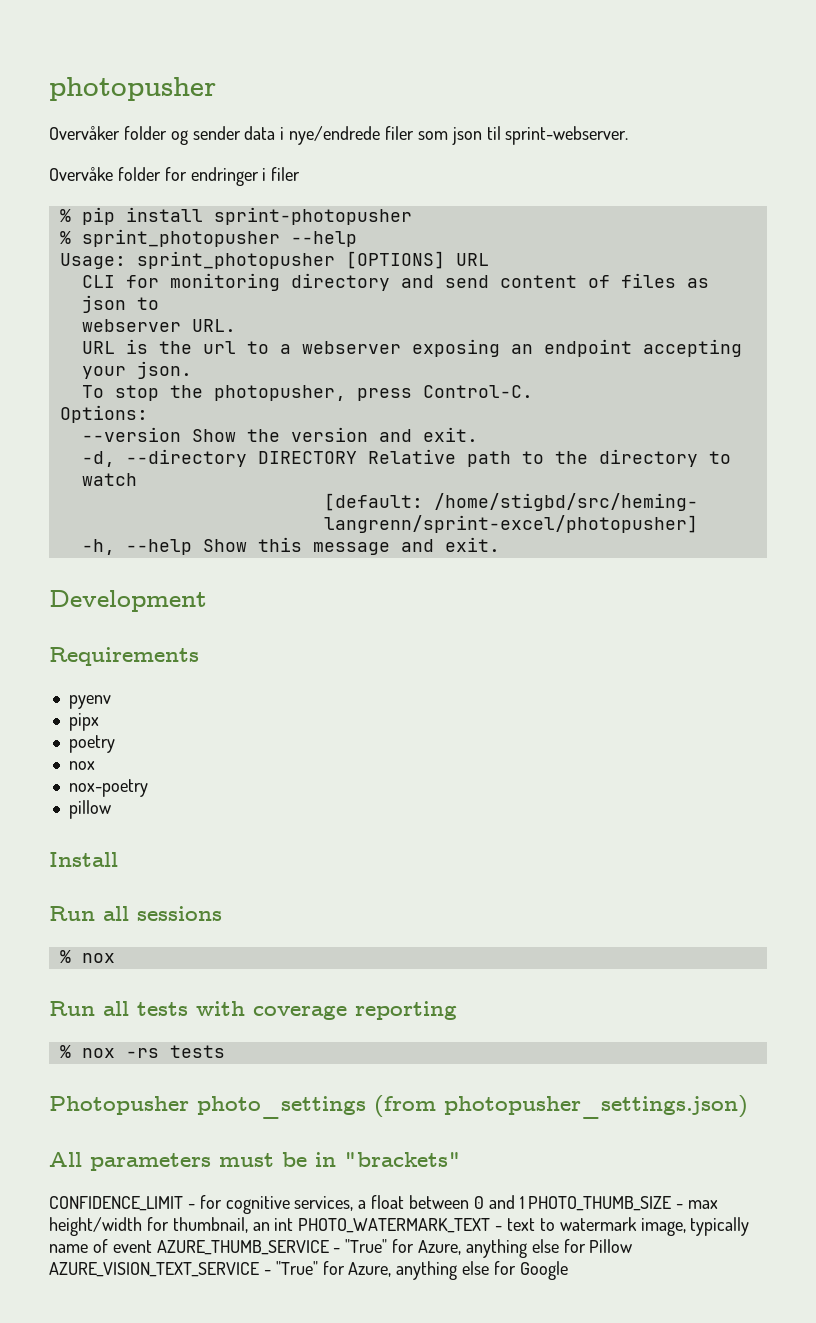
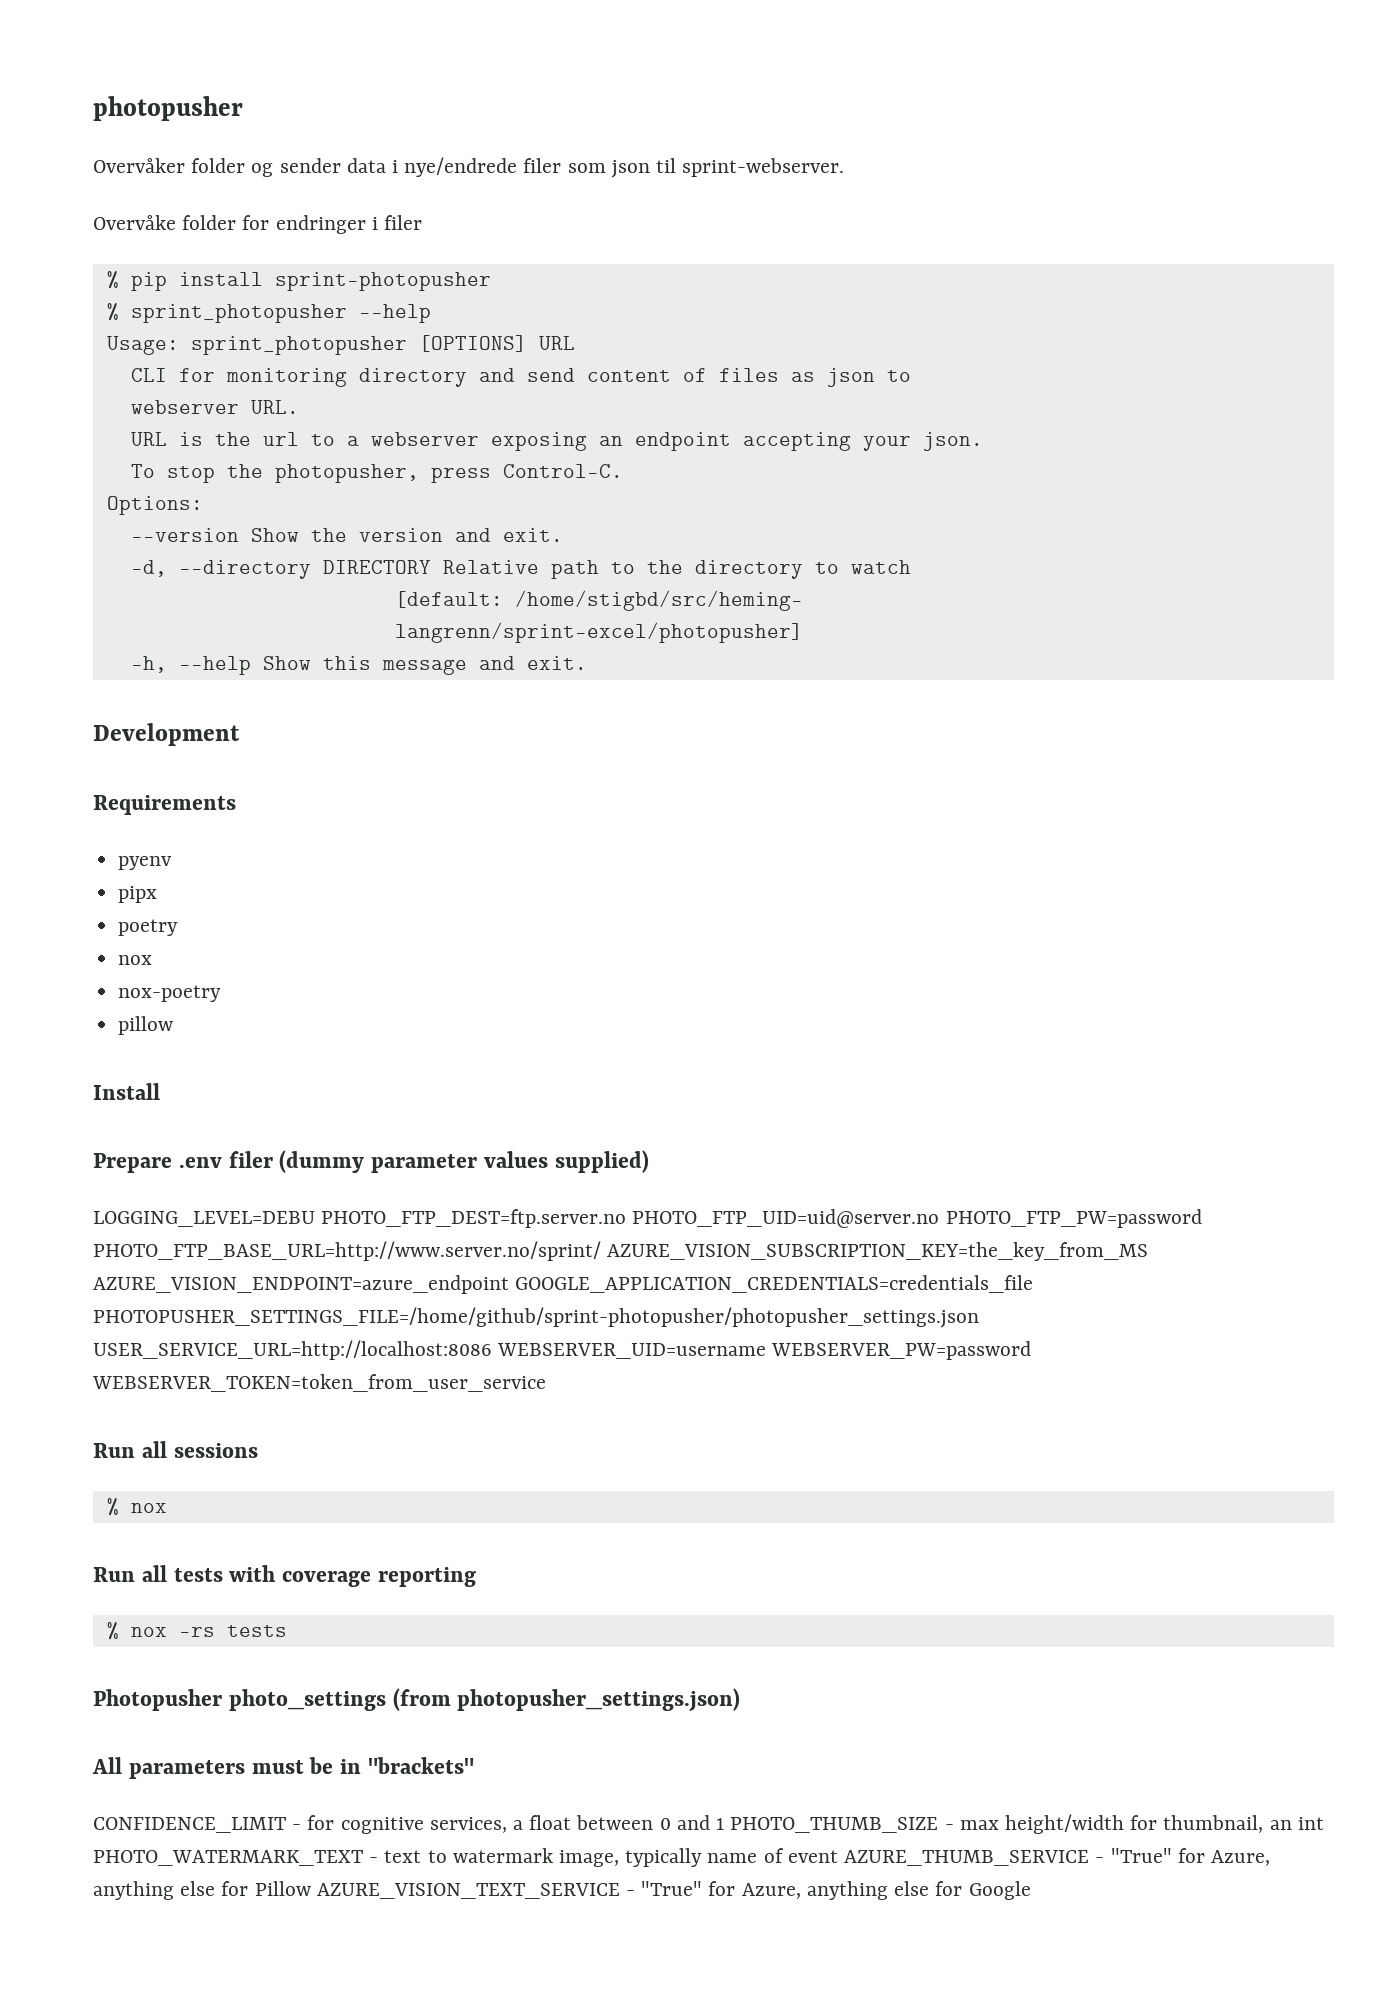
(118, 859) none -> [93,1150,649,1173] [93,1209,1202,1228] [93,1241,1149,1261] [93,1275,1034,1294] [93,1307,979,1328] [93,1340,1032,1360] [92,1374,546,1392] // Prepare .env filer (dummy parameter values supplied) // LOGGING_LEVEL=DEBU PHOTO_FTP_DEST=ftp.server.no PHOTO_FTP_UID=uid@server.no PHOTO_FTP_PW=password PHOTO_FTP_BASE_URL=http://www.server.no/sprint/ AZURE_VISION_SUBSCRIPTION_KEY=the_key_from_MS AZURE_VISION_ENDPOINT=azure_endpoint GOOGLE_APPLICATION_CREDENTIALS=credentials_file PHOTOPUSHER_SETTINGS_FILE=/home/github/sprint-photopusher/photopusher_settings.json USER_SERVICE_URL=http://localhost:8086 WEBSERVER_UID=username WEBSERVER_PW=password WEBSERVER_TOKEN=token_from_user_service

